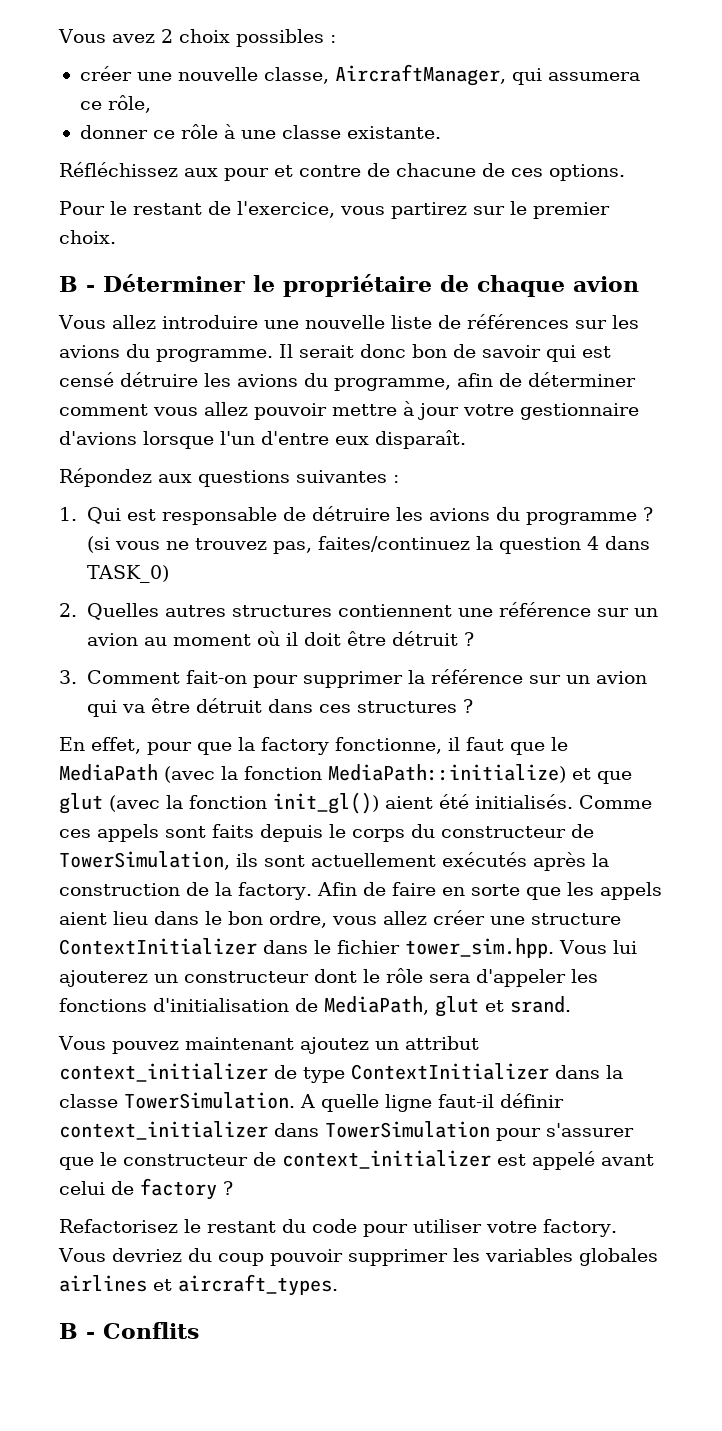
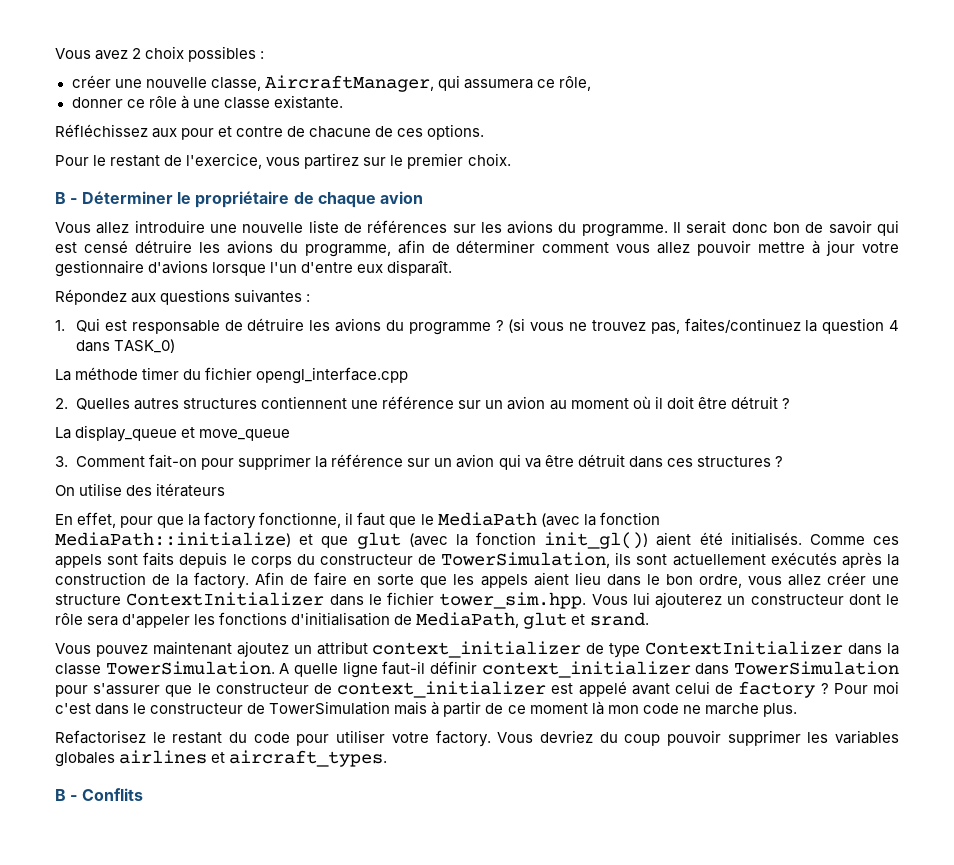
(170, 574) none -> [55,367,409,384] // La méthode timer du fichier opengl_interface.cpp
(474, 639) none -> [55,425,291,442] // La display_queue et move_queue
(473, 706) none -> [55,483,226,497] // On utilise des itérateurs
(233, 1188) none -> [833,681,900,694] [55,701,797,717] Pour moi c'est dans le constructeur de TowerSimulation mais à partir de ce moment là mon code ne marche plus.

